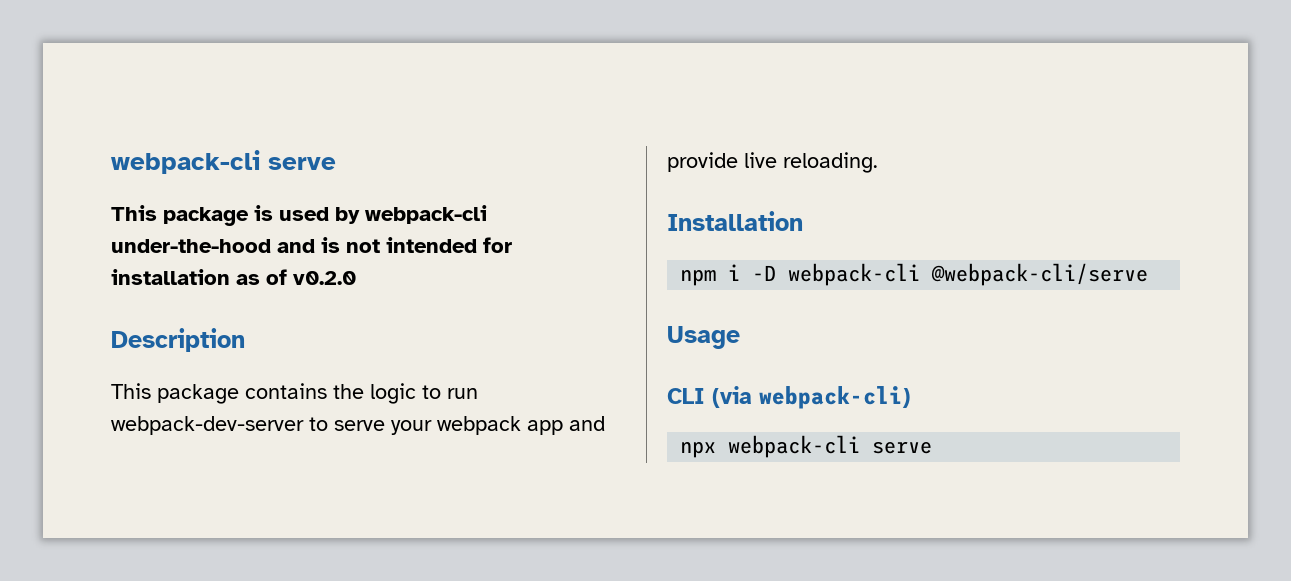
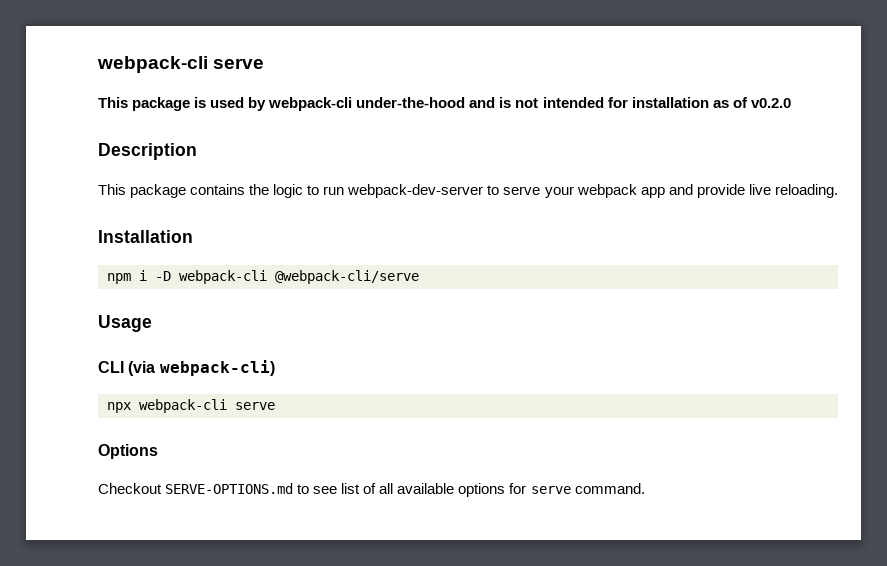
(933, 447) none -> [98,444,158,459] [98,483,645,497] // Options // Checkout SERVE-OPTIONS.md to see list of all available options for serve command.

